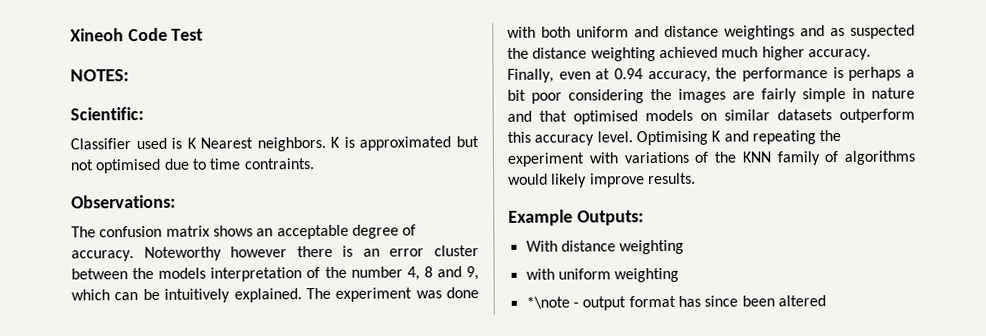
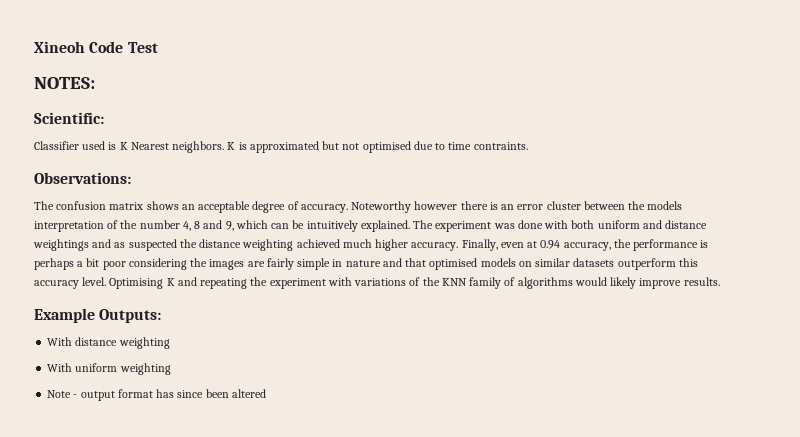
[525,268,555,280] with -> [47,363,73,372] With
[525,296,570,309] *\note -> [47,390,72,398] Note

